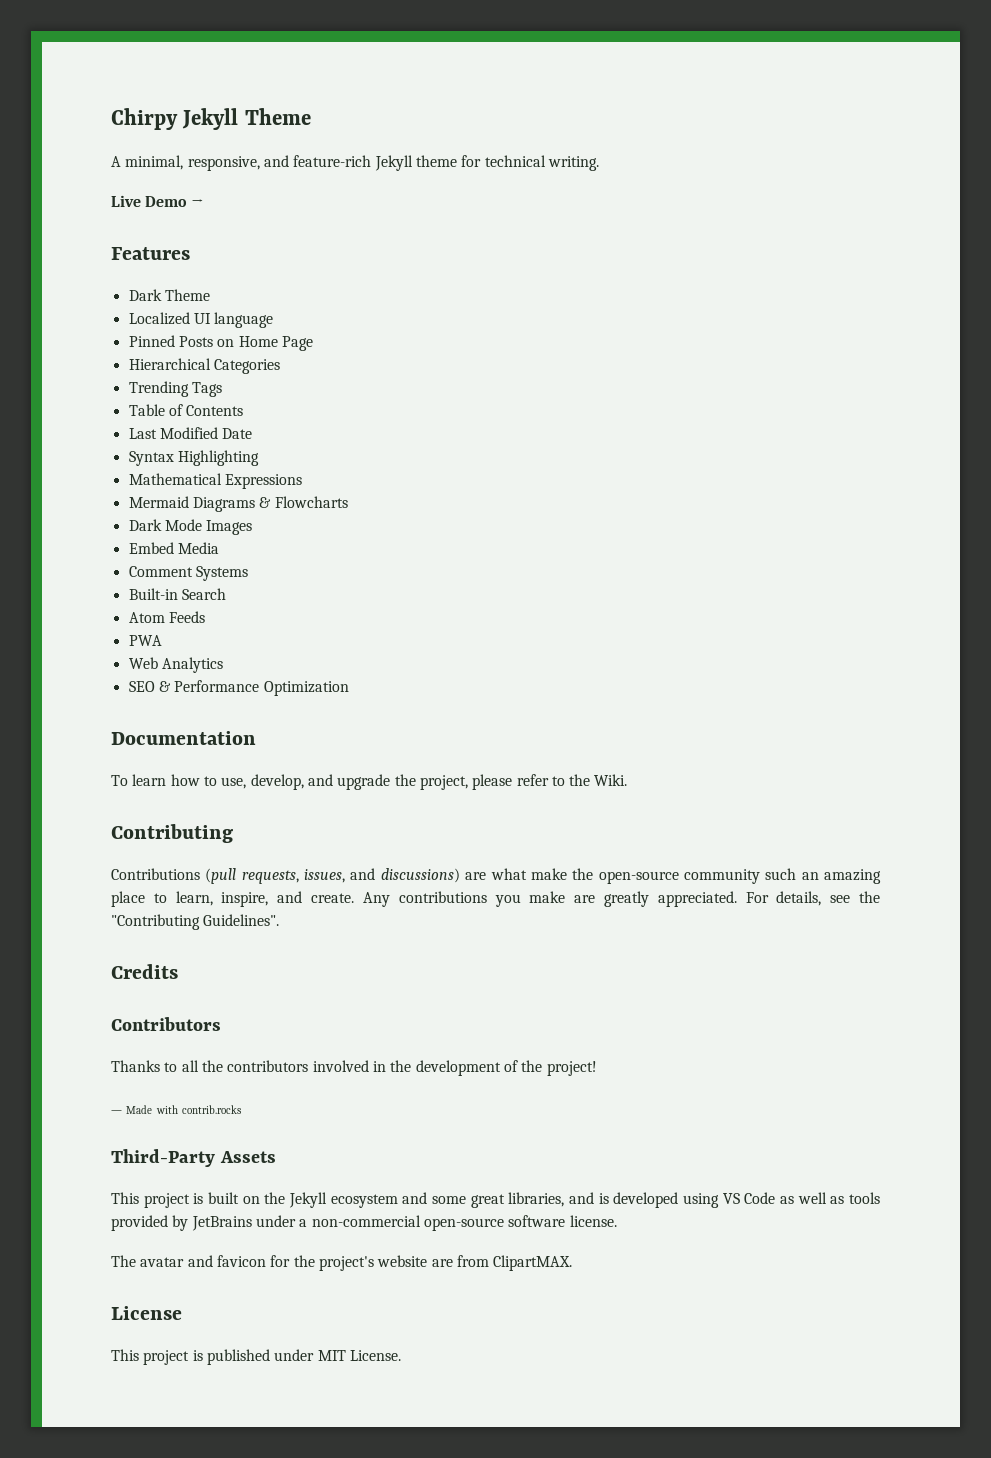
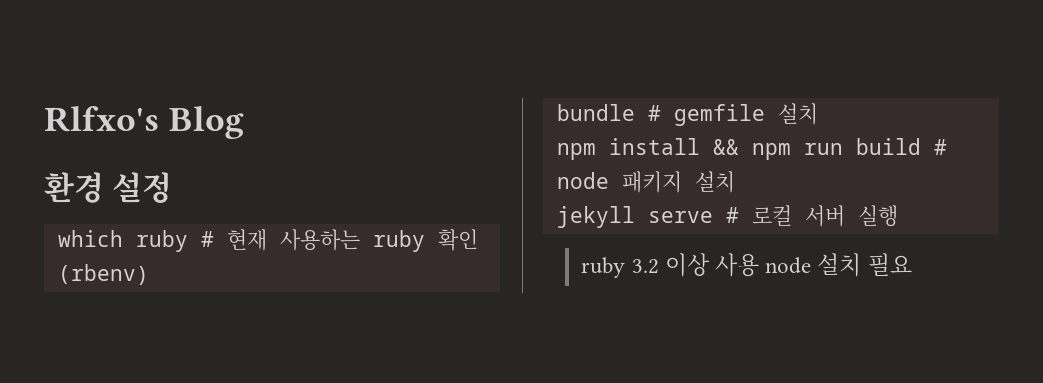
[111,108,311,130] [111,155,599,171] [111,195,204,207] [111,247,190,260] [128,289,210,301] [128,312,274,328] [128,335,313,351] [128,358,280,374] [128,381,222,397] [128,404,244,416] [128,427,253,439] [128,450,259,466] [128,473,302,489] [128,496,348,512] [128,519,253,535] [128,542,219,554] [128,566,248,581] [128,588,226,600] [128,611,205,623] [128,635,162,646] [128,657,223,673] [128,680,349,696] [111,731,256,745] [111,774,628,790] [111,824,233,843] [111,868,881,884] [111,891,880,907] [111,914,280,930] [111,964,178,979] [111,1017,221,1031] [111,1060,597,1076] [111,1105,241,1114] [111,1149,276,1167] [111,1192,880,1208] [111,1215,617,1231] [111,1255,573,1271] [111,1306,182,1320] [111,1349,401,1365] Chirpy Jekyll Theme // A minimal, responsive, and feature-rich Jekyll theme for technical writing. // Live Demo → // Features // Dark Theme // Localized UI language // Pinned Posts on Home Page // Hierarchical Categories // Trending Tags // Table of Contents // Last Modified Date // Syntax Highlighting // Mathematical Expressions // Mermaid Diagrams & Flowcharts // Dark Mode Images // Embed Media // Comment Systems // Built-in Search // Atom Feeds // PWA // Web Analytics // SEO & Performance Optimization // Documentation // To learn how to use, develop, and upgrade the project, please refer to the Wiki. // Contributing // Contributions (pull requests, issues, and discussions) are what make the open-source community such an amazing place to learn, inspire, and create. Any contributions you make are greatly appreciated. For details, see the "Contributing Guidelines". // Credits // Contributors // Thanks to all the contributors involved in the development of the project! // — Made with contrib.rocks // Third-Party Assets // This project is built on the Jekyll ecosystem and some great libraries, and is developed using VS Code as well as tools provided by JetBrains under a non-commercial open-source software license. // The avatar and favicon for the project's website are from ClipartMAX. // License // This project is published under MIT License. -> [44,106,244,139] [44,172,173,203] [57,229,478,252] [57,264,149,285] [556,103,818,126] [556,138,947,160] [556,171,735,193] [556,205,898,228] [581,253,912,278] Rlfxo's Blog // 환경 설정 // which ruby # 현재 사용하는 ruby 확인 (rbenv) // bundle # gemfile 설치 // npm install && npm run build # node 패키지 설치 // jekyll serve # 로컬 서버 실행 // ruby 3.2 이상 사용 node 설치 필요

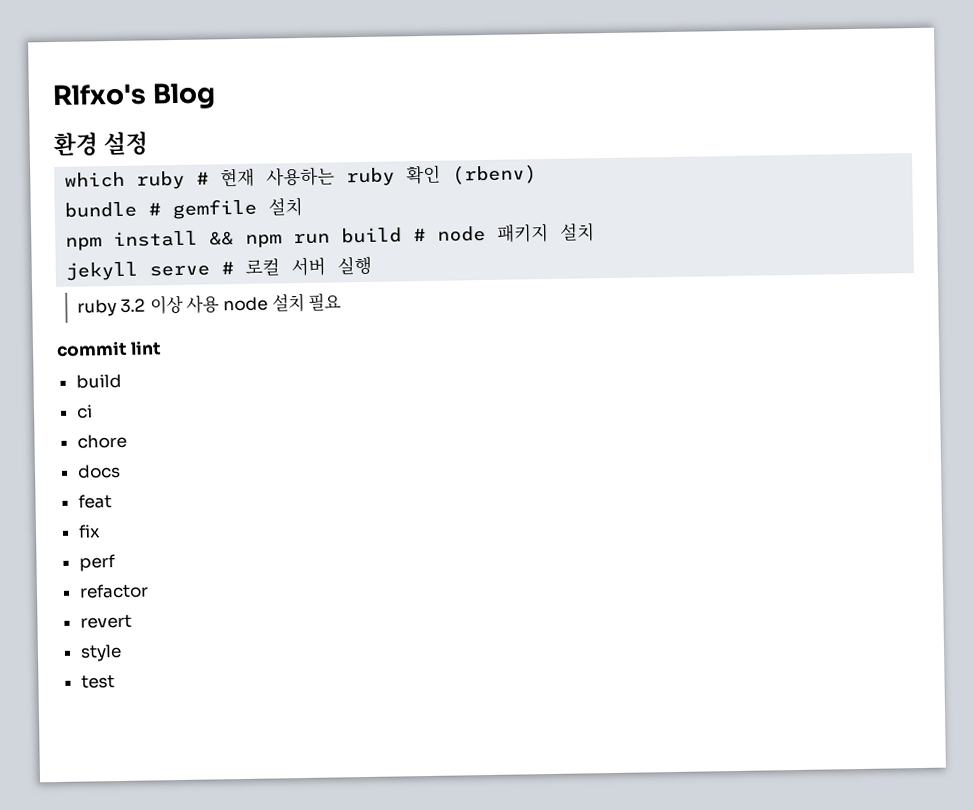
(912, 264) none -> [56,340,161,357] [75,373,122,389] [75,404,93,419] [76,433,127,449] [76,463,121,479] [77,494,112,509] [77,524,101,538] [78,554,116,572] [78,583,149,599] [79,614,132,629] [79,643,122,662] [80,675,115,689] // commit lint // build // ci // chore // docs // feat // fix // perf // refactor // revert // style // test

